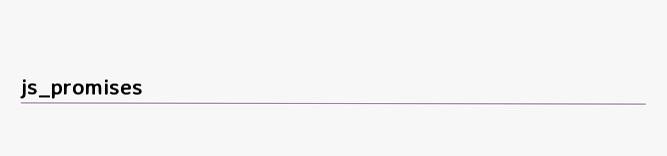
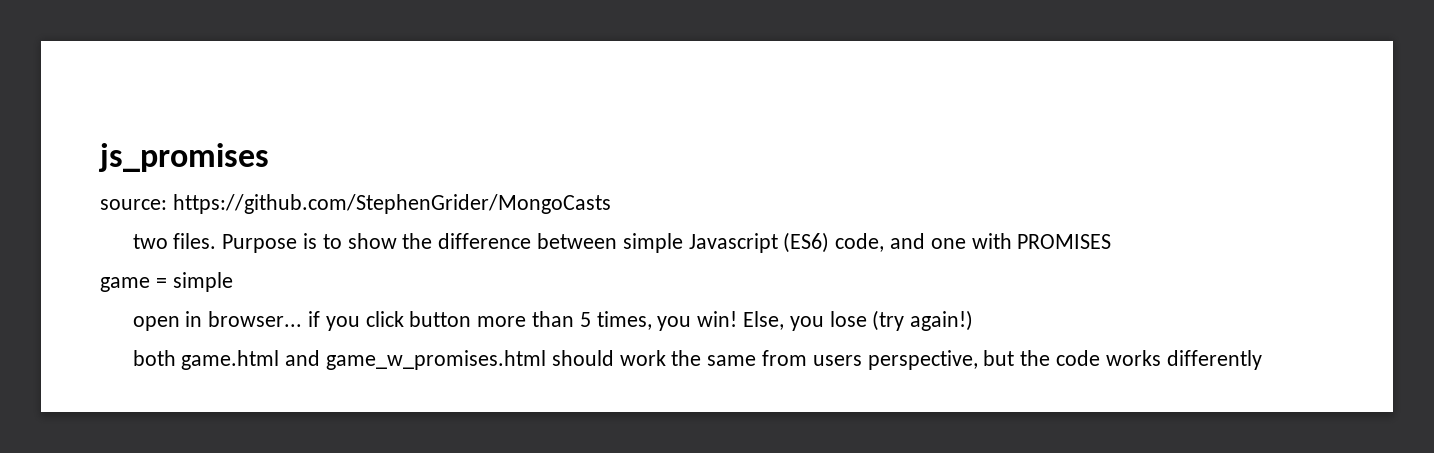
(143, 89) none -> [100,194,611,214] [132,232,1112,253] [100,272,233,292] [132,310,974,331] [132,350,1262,370] // source: https://github.com/StephenGrider/MongoCasts // two files. Purpose is to show the difference between simple Javascript (ES6) code, and one with PROMISES // game = simple // open in browser... if you click button more than 5 times, you win! Else, you lose (try again!) // both game.html and game_w_promises.html should work the same from users perspective, but the code works differently

